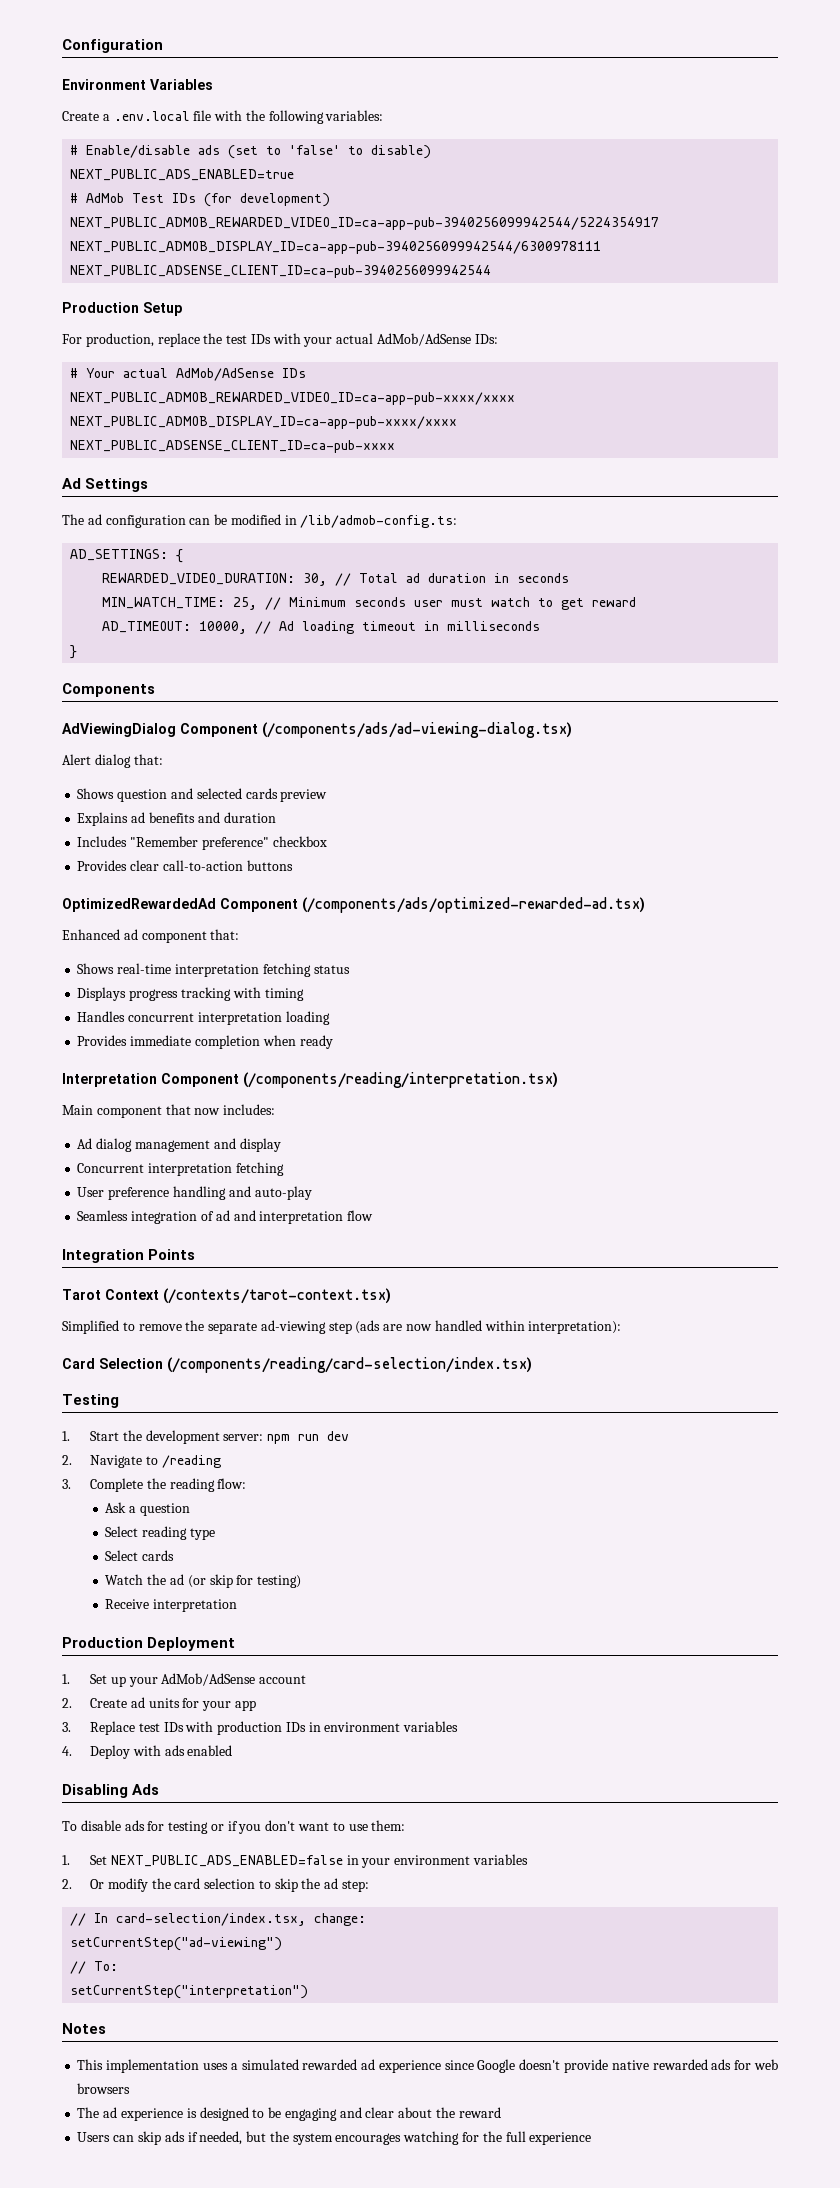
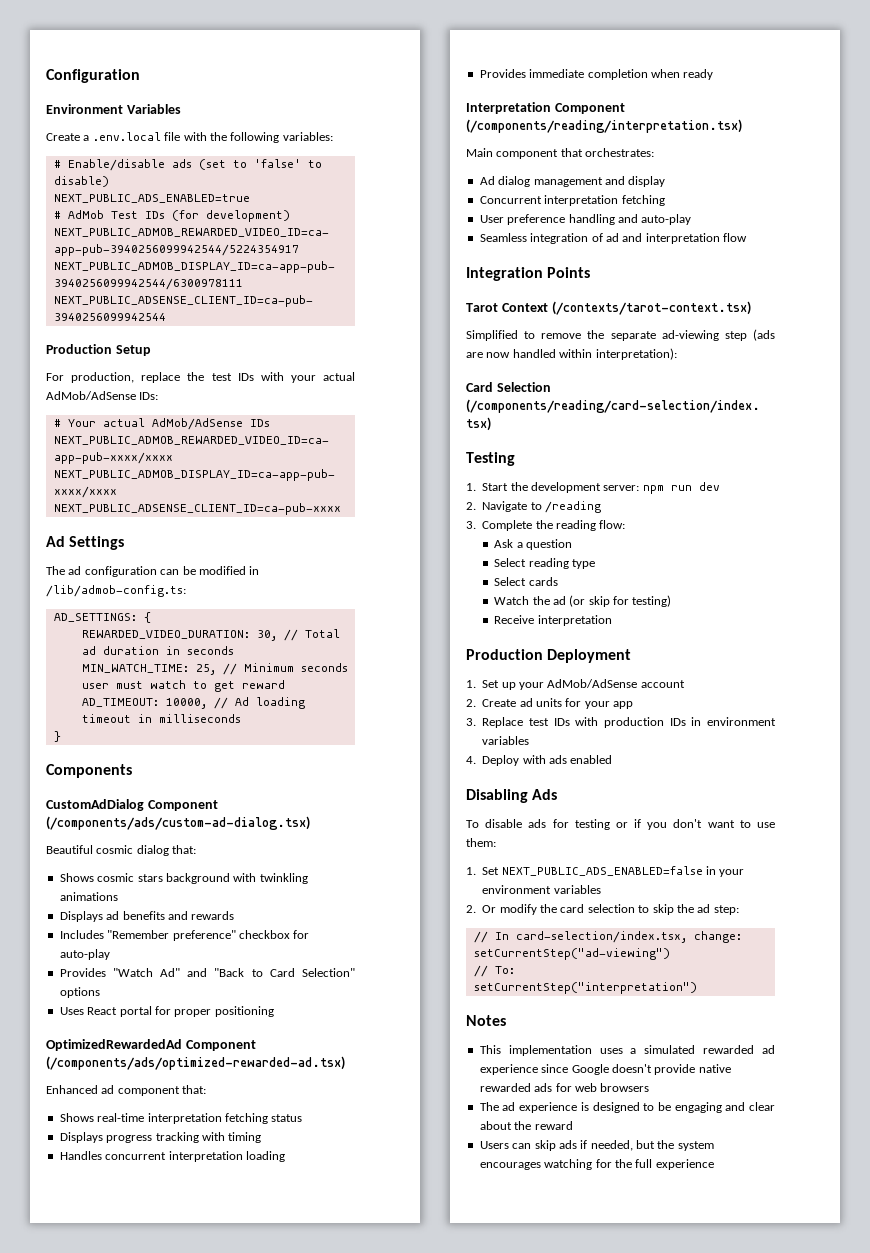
[62,722,572,738] [62,754,163,768] [77,788,328,802] [77,812,129,826] AdViewingDialog Component (/components/ads/ad-viewing-dialog.tsx) // Alert dialog that: // Shows question and selected cards preview // Explains -> [46,799,218,811] [46,816,310,830] [46,845,197,856] [59,873,308,884] [59,892,118,901] [59,911,103,922] CustomAdDialog Component (/components/ads/custom-ad-dialog.tsx) // Beautiful cosmic dialog that: // Shows cosmic stars background with twinkling animations // Displays
[223,812,276,823] duration -> [191,911,235,920] rewards
[77,860,293,871] // Provides clear call-to-action buttons -> [293,930,310,939] [59,949,110,960] [59,968,355,977] [59,987,100,998] [59,1006,274,1017] for auto-play // Provides "Watch Ad" and "Back to Card Selection" options // Uses React portal for proper positioning
[194,1104,276,1115] now includes: -> [585,148,655,157] orchestrates:

